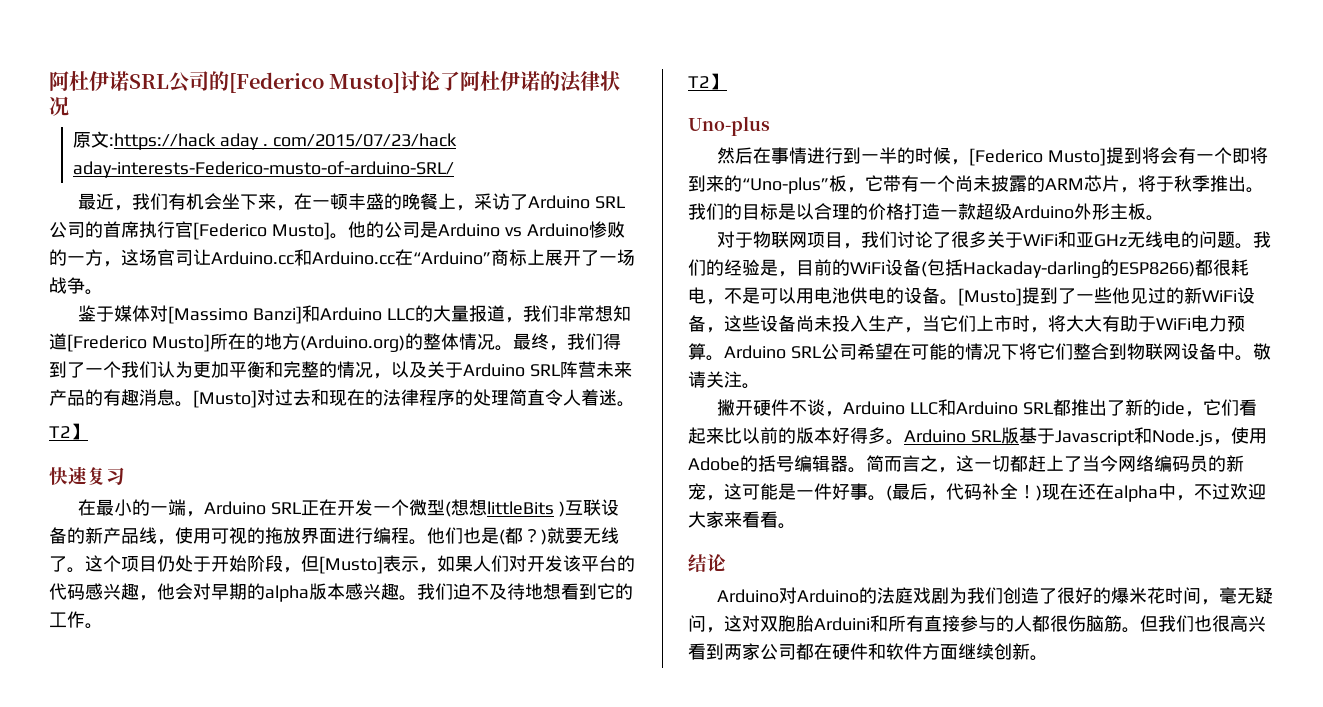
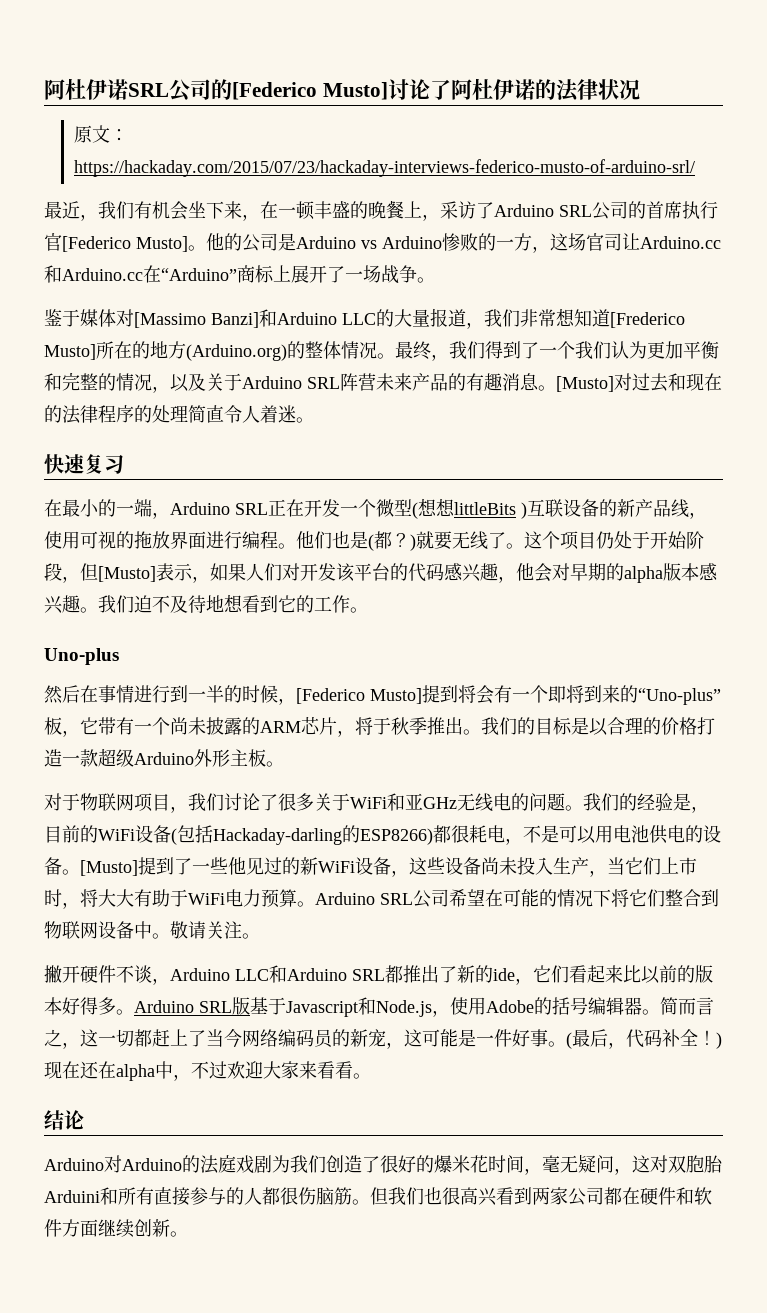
[109,133,457,150] [73,161,455,178] :https://hack aday . com/2015/07/23/hack aday-interests-Federico-musto-of-arduino-SRL/ -> [109,129,128,141] [73,159,695,177] ：https://hackaday.com/2015/07/23/hackaday-interviews-federico-musto-of-arduino-srl/
[49,423,88,440] // T2】 -> (314, 420) none
[688,73,727,90] // T2】 -> (368, 610) none

